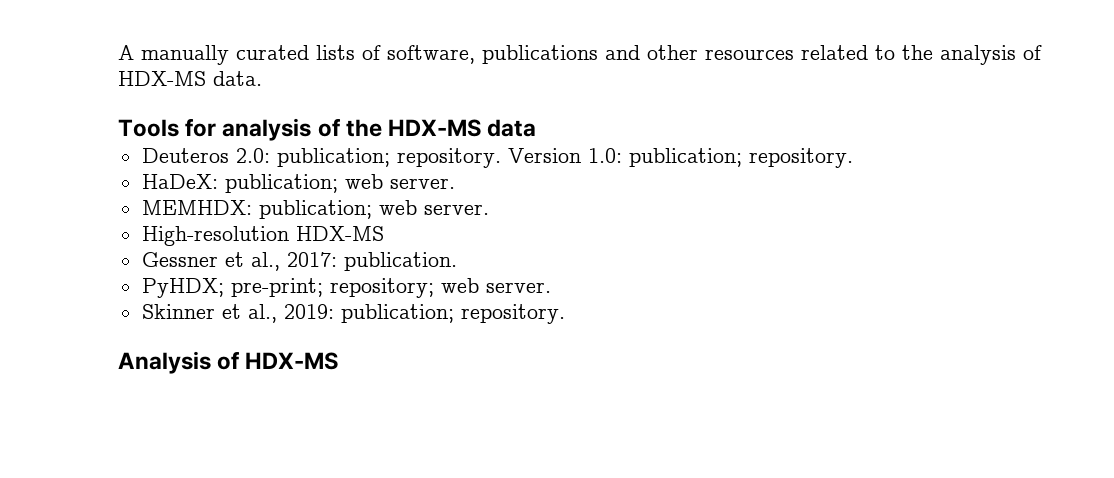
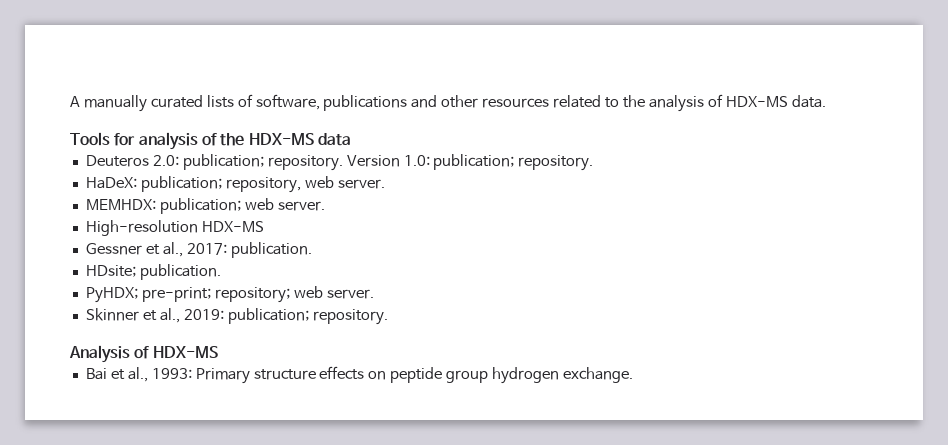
(338, 183) none -> [225,177,301,193] repository,
(457, 261) none -> [85,264,221,280] // HDsite; publication.
(339, 361) none -> [85,366,634,384] // Bai et al., 1993: Primary structure effects on peptide group hydrogen exchange.

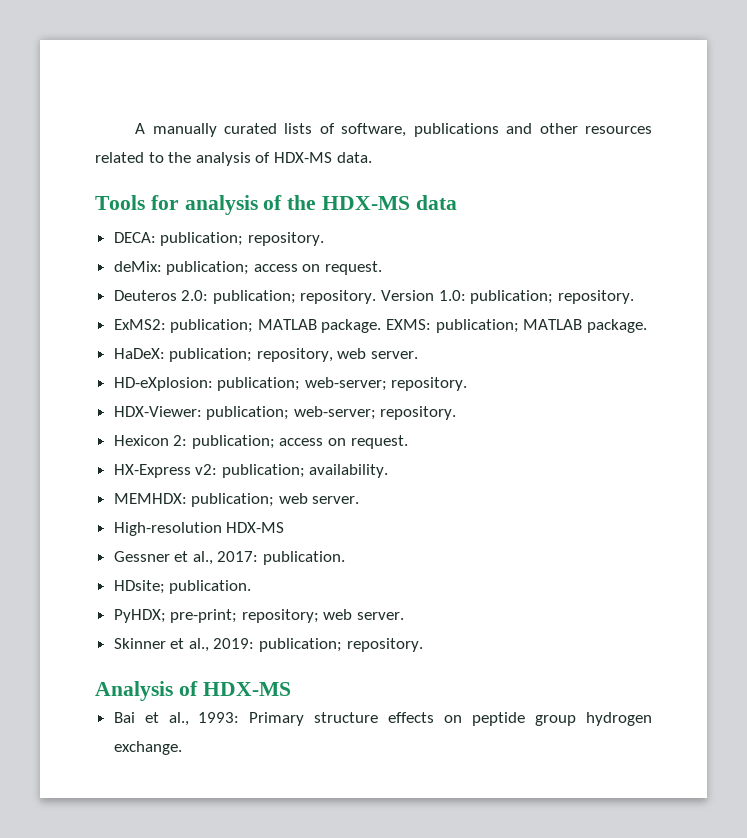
(351, 139) none -> [113,232,324,246] [113,261,383,275] // DECA: publication; repository. // deMix: publication; access on request.
(594, 163) none -> [113,319,647,333] // ExMS2: publication; MATLAB package. EXMS: publication; MATLAB package.
(385, 184) none -> [113,377,468,391] [113,406,457,420] [113,435,408,449] [113,464,389,478] // HD-eXplosion: publication; web-server; repository. // HDX-Viewer: publication; web-server; repository. // Hexicon 2: publication; access on request. // HX-Express v2: publication; availability.

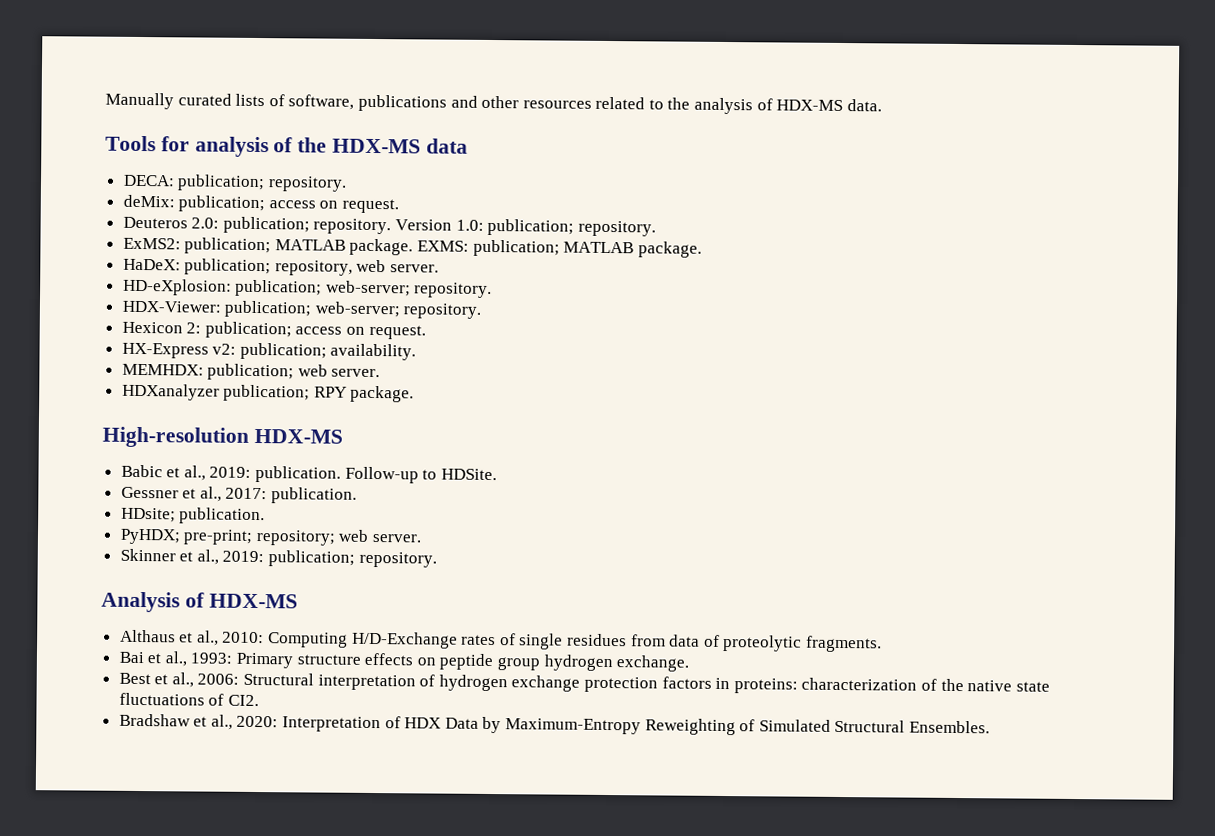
[135,123,217,137] A manually -> [105,92,174,110] Manually
[113,522,285,536] High-resolution HDX-MS -> [121,383,415,403] [102,426,343,448] [120,464,497,484] HDXanalyzer publication; RPY package. // High-resolution HDX-MS // Babic et al., 2019: publication. Follow-up to HDSite.
(291, 689) none -> [119,629,882,653] // Althaus et al., 2010: Computing H/D-Exchange rates of single residues from data of proteolytic fragments.
(182, 748) none -> [118,672,1050,694] [118,692,259,707] [118,713,990,736] // Best et al., 2006: Structural interpretation of hydrogen exchange protection factors in proteins: characterization of the native state fluctuations of CI2. // Bradshaw et al., 2020: Interpretation of HDX Data by Maximum-Entropy Reweighting of Simulated Structural Ensembles.

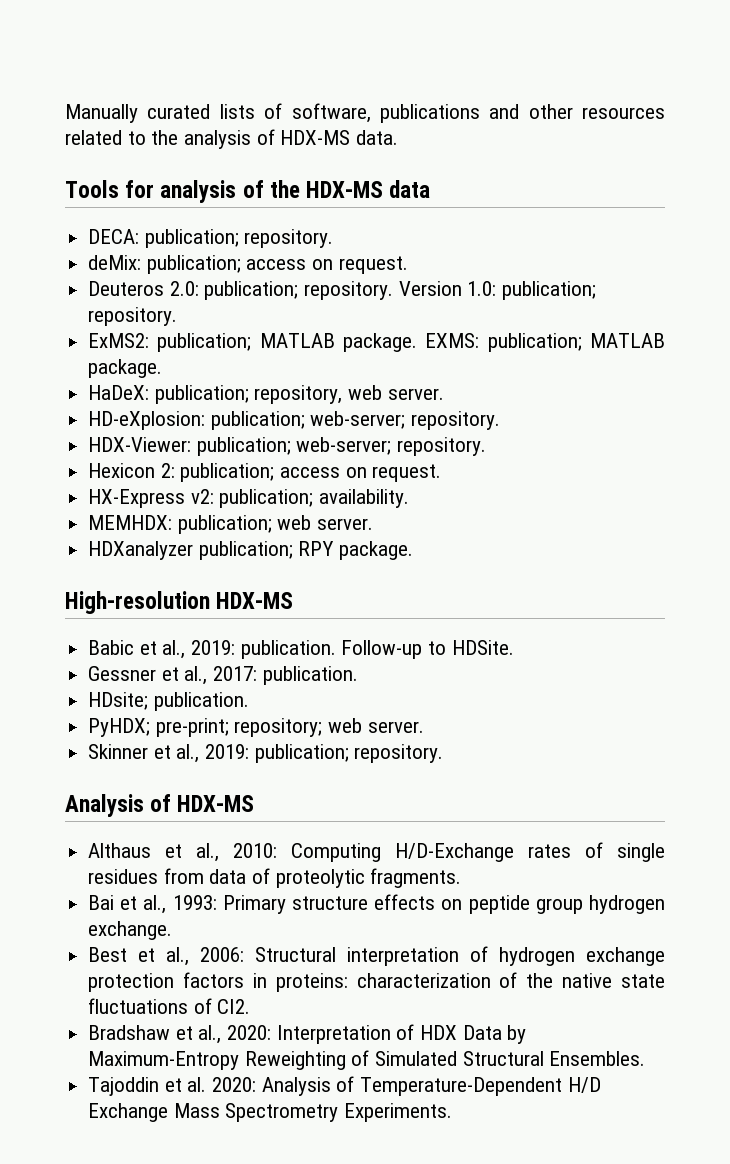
(990, 727) none -> [88,1076,601,1096] [88,1103,453,1122] // Tajoddin et al. 2020: Analysis of Temperature-Dependent H/D Exchange Mass Spectrometry Experiments.

